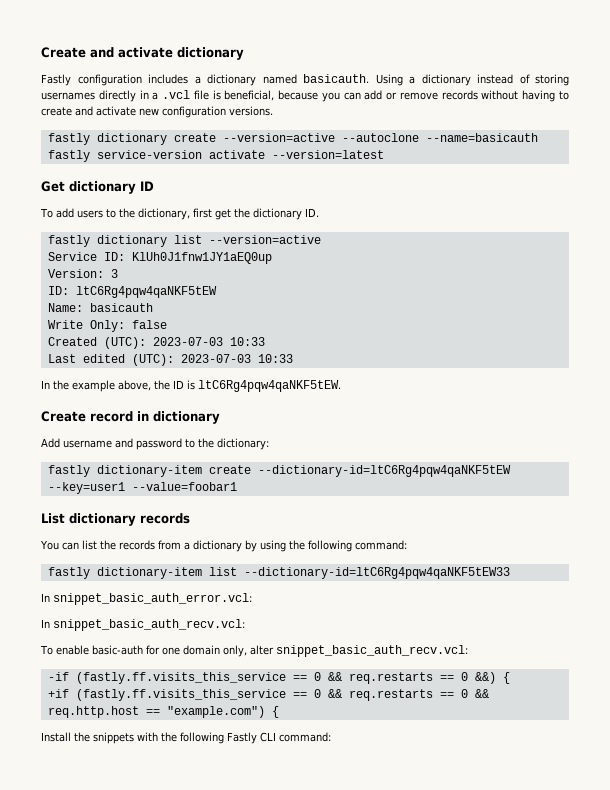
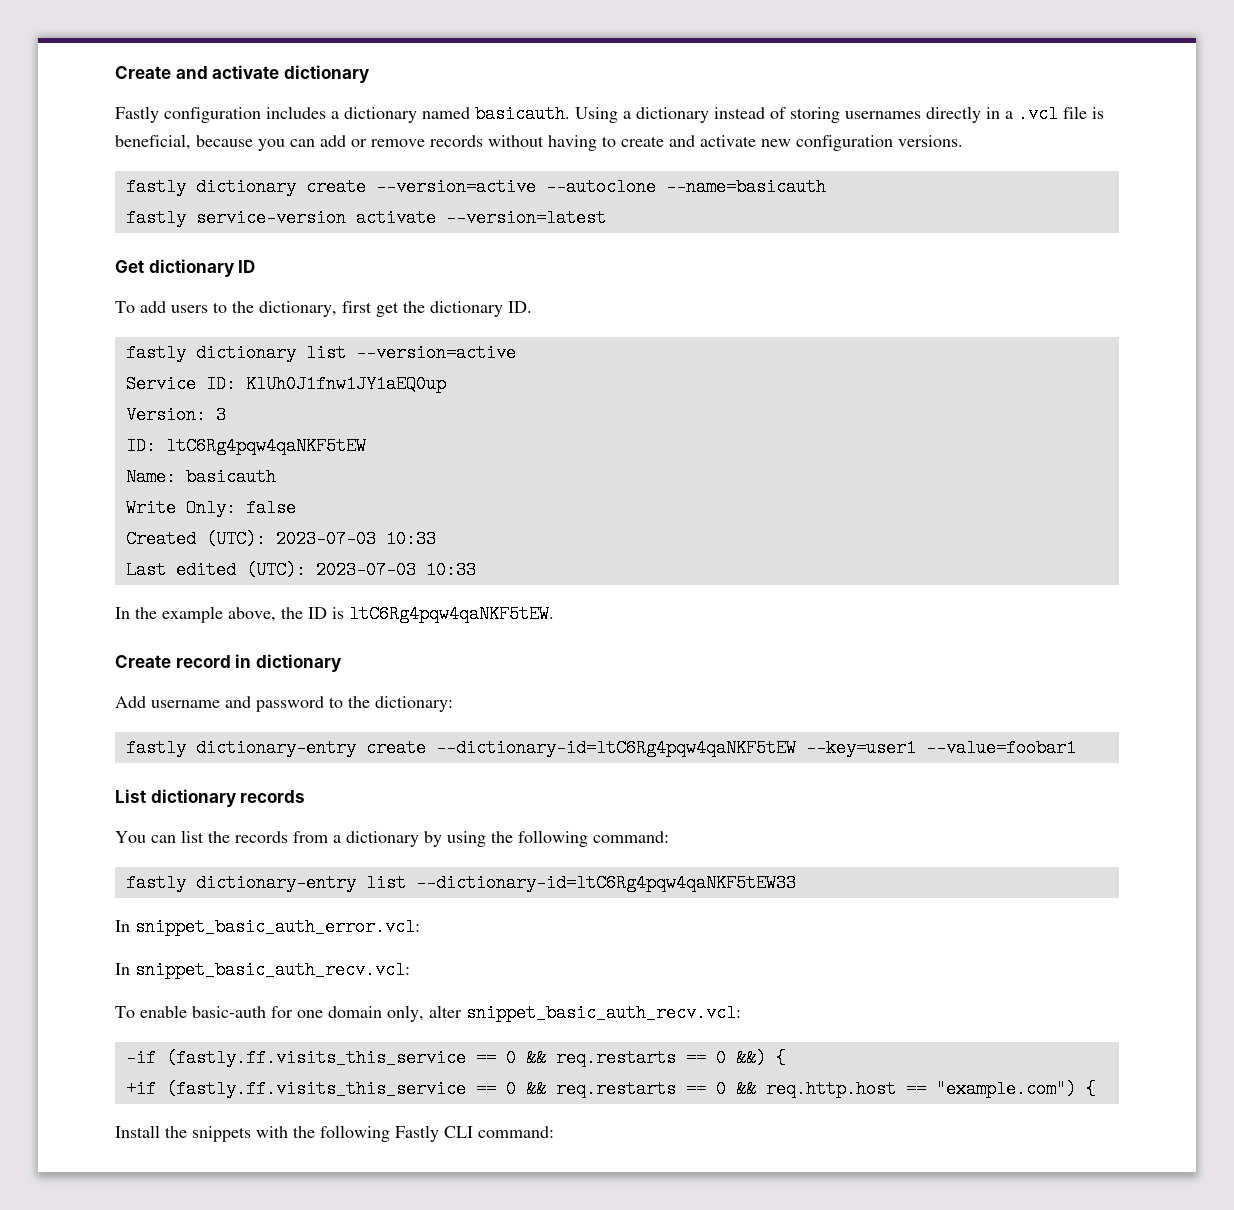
[96,465,202,477] dictionary-item -> [195,739,356,757] dictionary-entry
[96,567,202,579] dictionary-item -> [195,874,356,892] dictionary-entry

